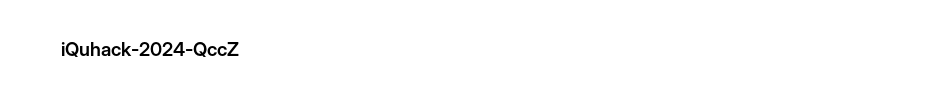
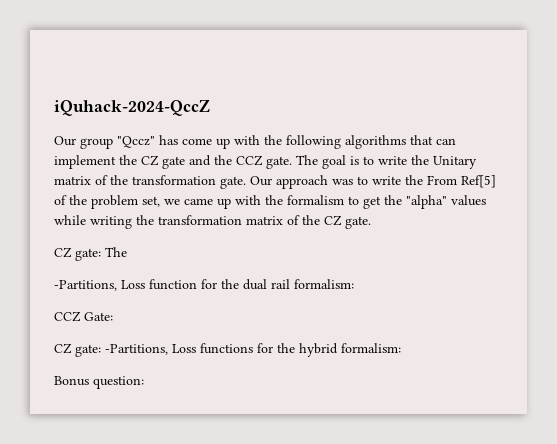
(239, 49) none -> [54,135,456,149] [54,155,477,169] [54,175,496,189] [54,195,486,209] [54,215,371,229] [54,247,127,261] [54,279,354,291] [54,311,113,322] [54,343,401,357] [54,376,144,389] // Our group "Qccz" has come up with the following algorithms that can implement the CZ gate and the CCZ gate. The goal is to write the Unitary matrix of the transformation gate. Our approach was to write the From Ref[5] of the problem set, we came up with the formalism to get the "alpha" values while writing the transformation matrix of the CZ gate. // CZ gate: The // -Partitions, Loss function for the dual rail formalism: // CCZ Gate: // CZ gate: -Partitions, Loss functions for the hybrid formalism: // Bonus question:

